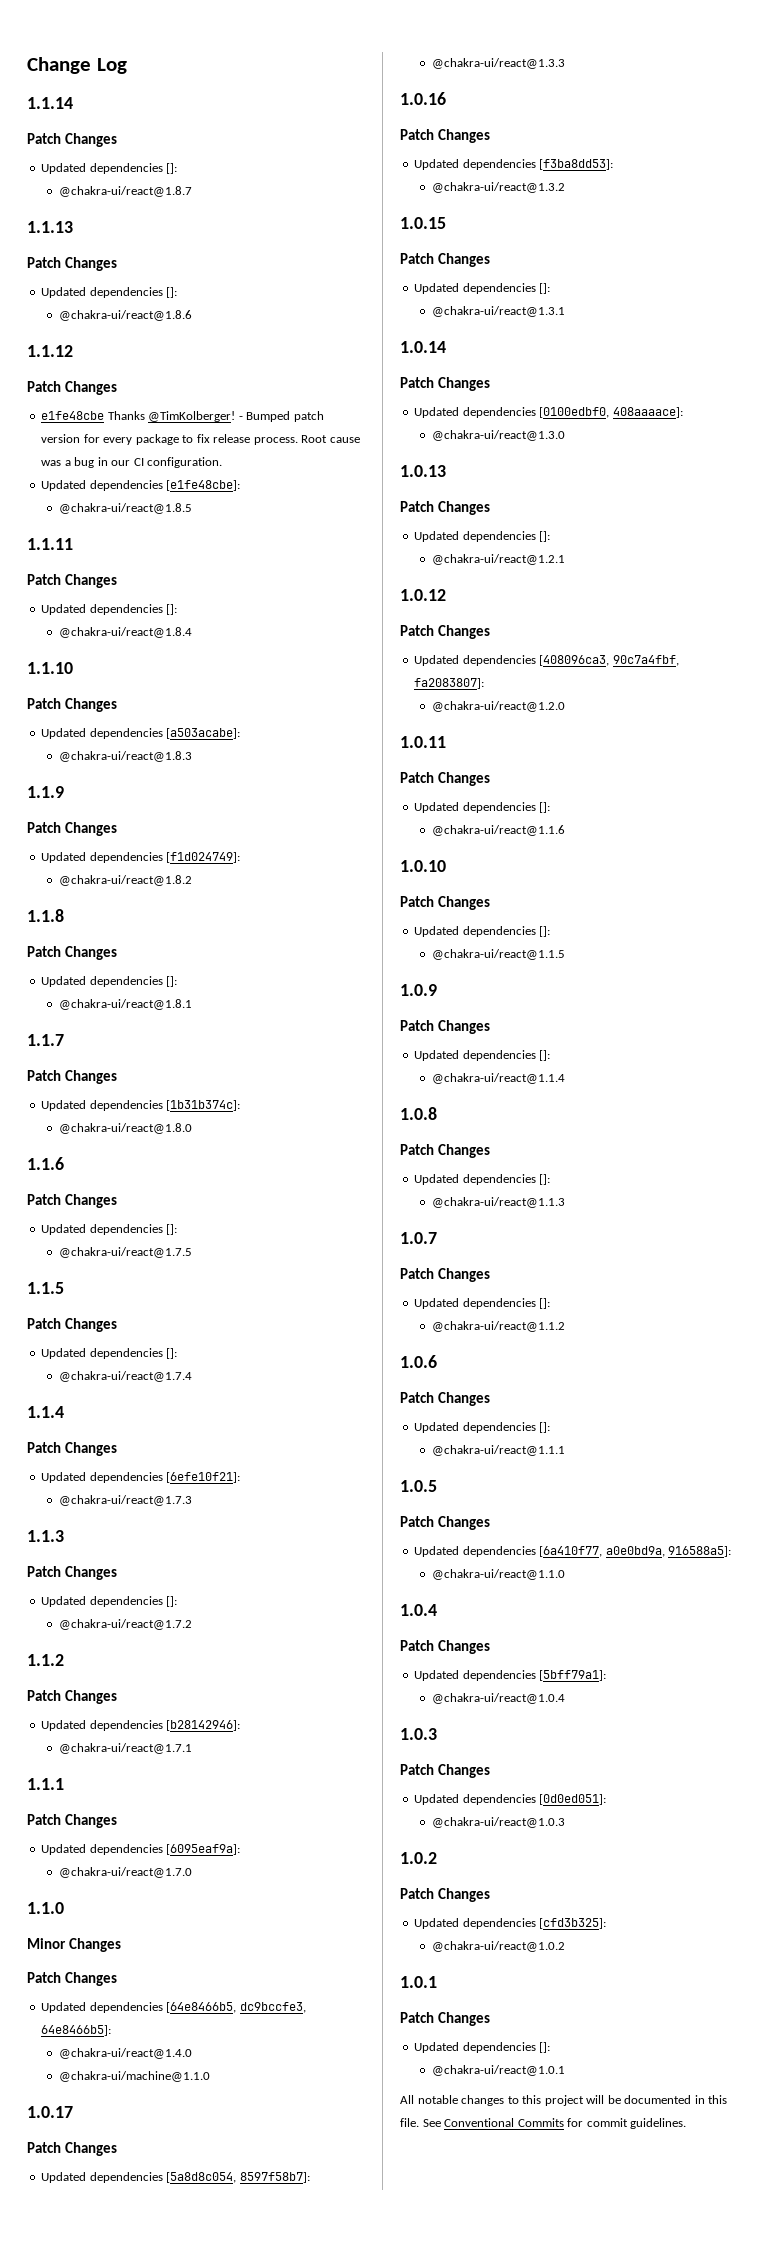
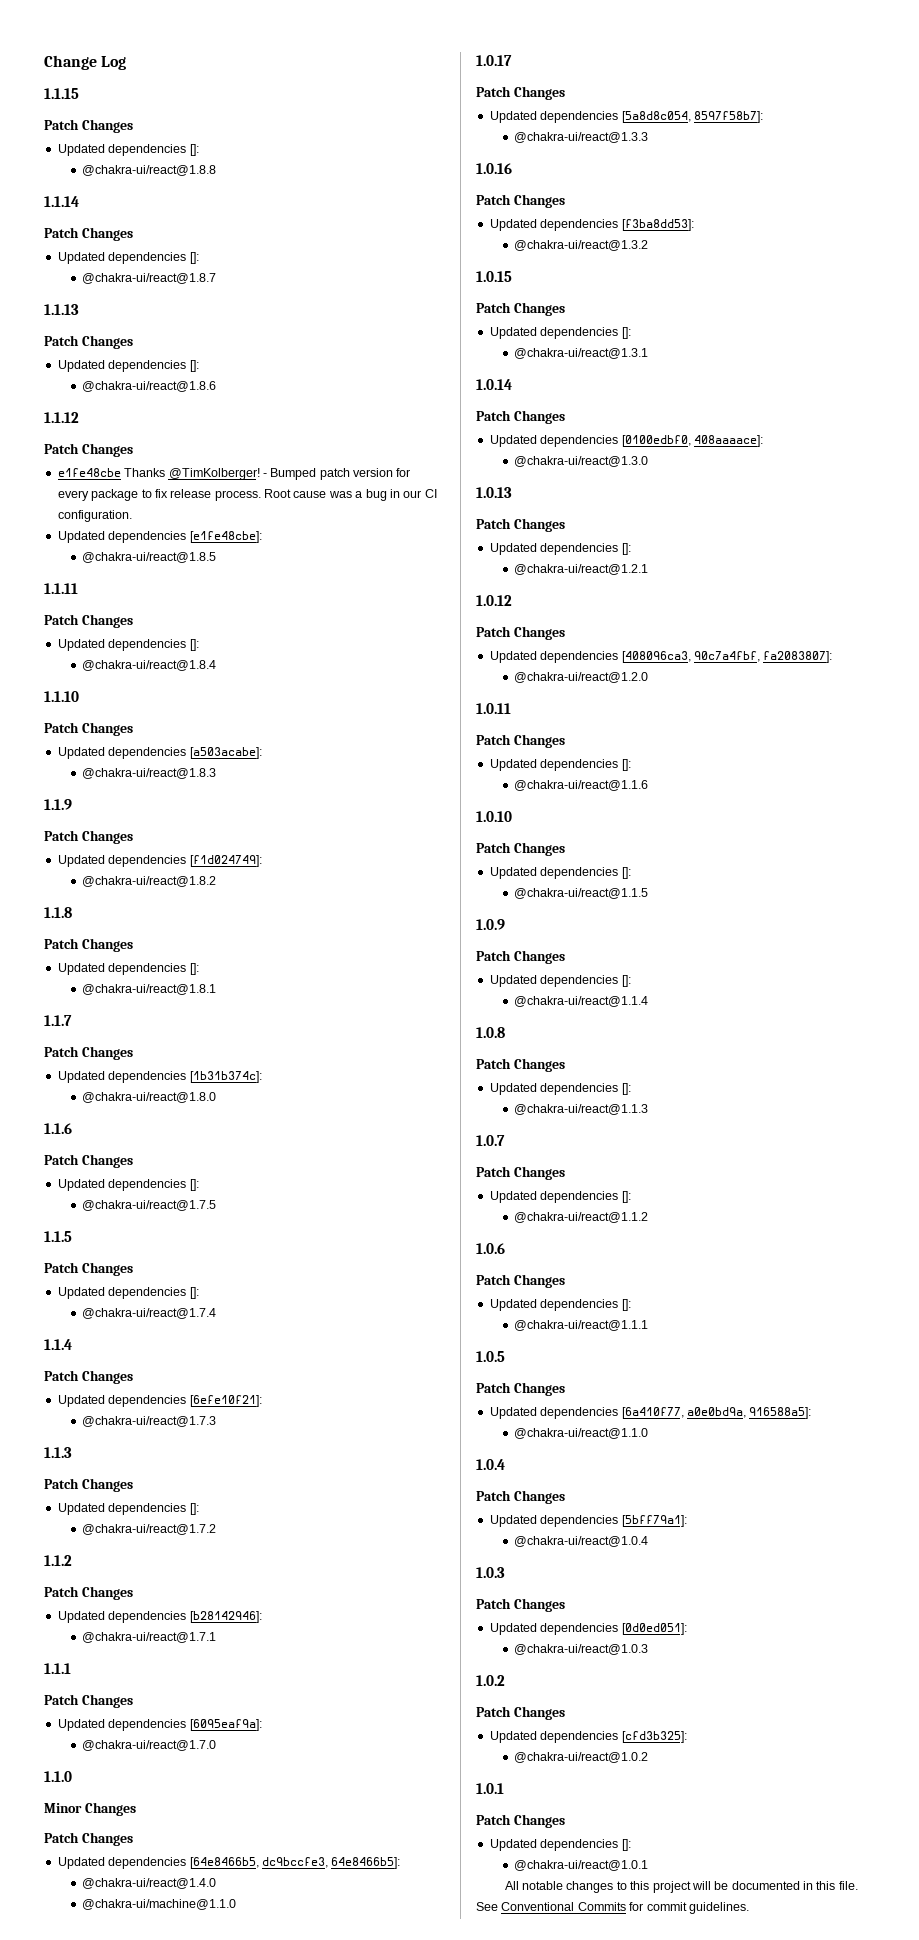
(127, 66) none -> [44,88,79,99] [44,119,133,133] [57,144,199,156] [82,165,217,176] // 1.1.15 // Patch Changes // Updated dependencies []: // @chakra-ui/react@1.8.8

